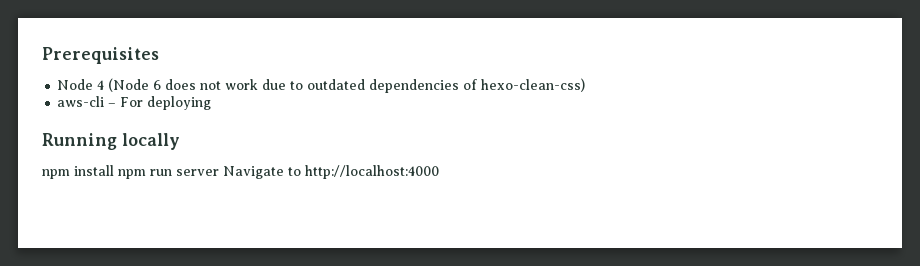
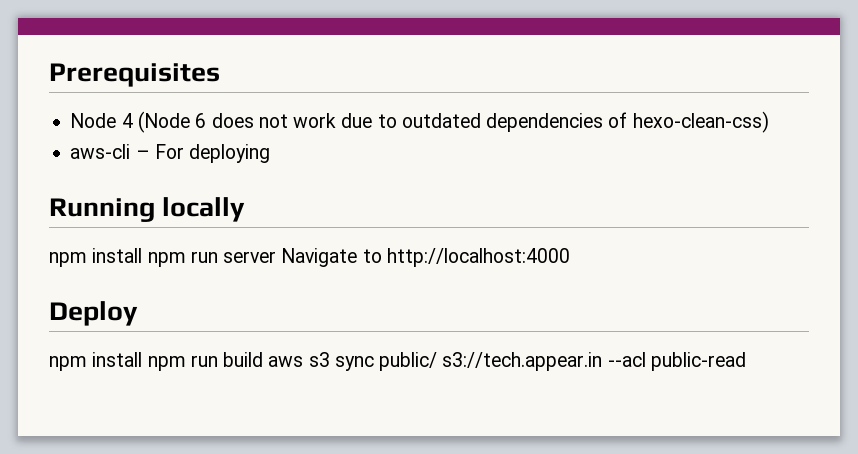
(439, 172) none -> [49,301,138,326] [49,352,746,371] // Deploy // npm install npm run build aws s3 sync public/ s3://tech.appear.in --acl public-read

